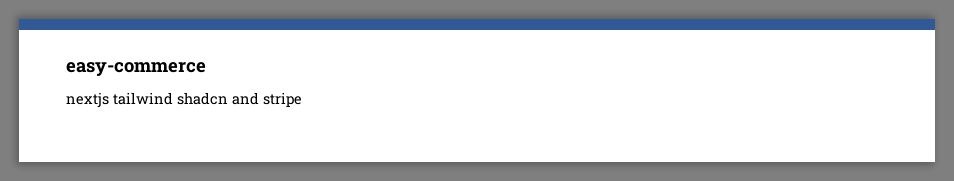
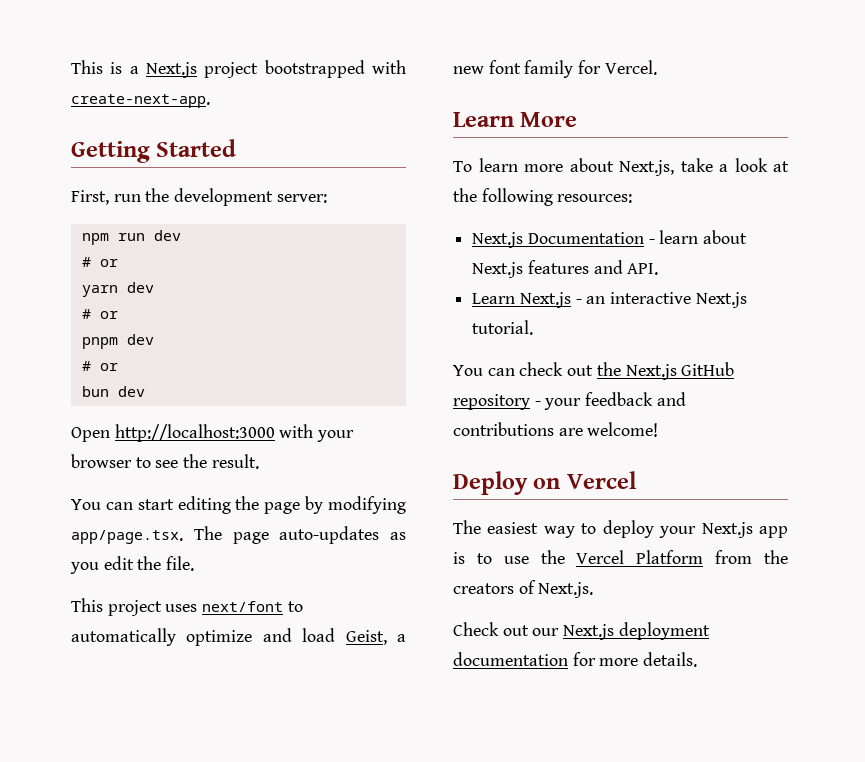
[66,62,206,76] [66,92,302,108] easy-commerce // nextjs tailwind shadcn and stripe -> [71,60,406,78] [71,94,210,108] [71,139,237,163] [71,188,327,206] [81,230,181,245] [81,257,118,267] [81,282,154,297] [81,309,118,319] [81,334,154,349] [81,361,118,371] [81,386,145,397] [71,424,355,442] [71,454,259,469] [71,496,406,514] [71,526,406,544] [70,556,195,574] [71,598,303,616] [71,628,406,646] [453,60,657,78] [453,112,578,127] [453,158,789,176] [453,188,633,206] [472,230,748,248] [472,260,659,278] [472,292,747,308] [472,320,534,335] [453,362,735,380] [453,392,686,410] [453,422,659,437] [453,471,637,495] [453,520,788,538] [453,550,788,564] [453,580,594,598] [453,622,710,640] [453,652,698,667] This is a Next.js project bootstrapped with create-next-app. // Getting Started // First, run the development server: // npm run dev // # or // yarn dev // # or // pnpm dev // # or // bun dev // Open http://localhost:3000 with your browser to see the result. // You can start editing the page by modifying app/page.tsx. The page auto-updates as you edit the file. // This project uses next/font to automatically optimize and load Geist, a new font family for Vercel. // Learn More // To learn more about Next.js, take a look at the following resources: // Next.js Documentation - learn about Next.js features and API. // Learn Next.js - an interactive Next.js tutorial. // You can check out the Next.js GitHub repository - your feedback and contributions are welcome! // Deploy on Vercel // The easiest way to deploy your Next.js app is to use the Vercel Platform from the creators of Next.js. // Check out our Next.js deployment documentation for more details.

